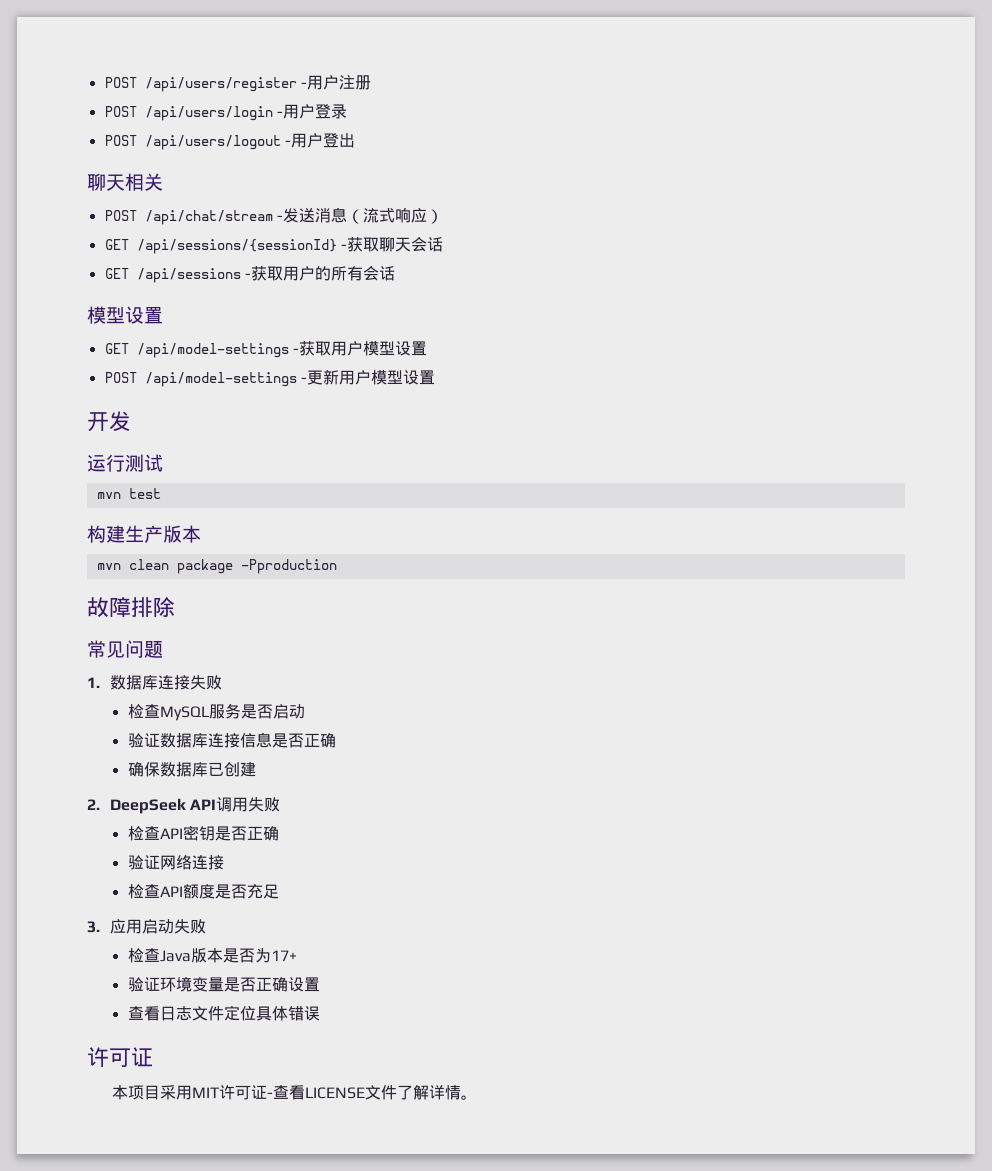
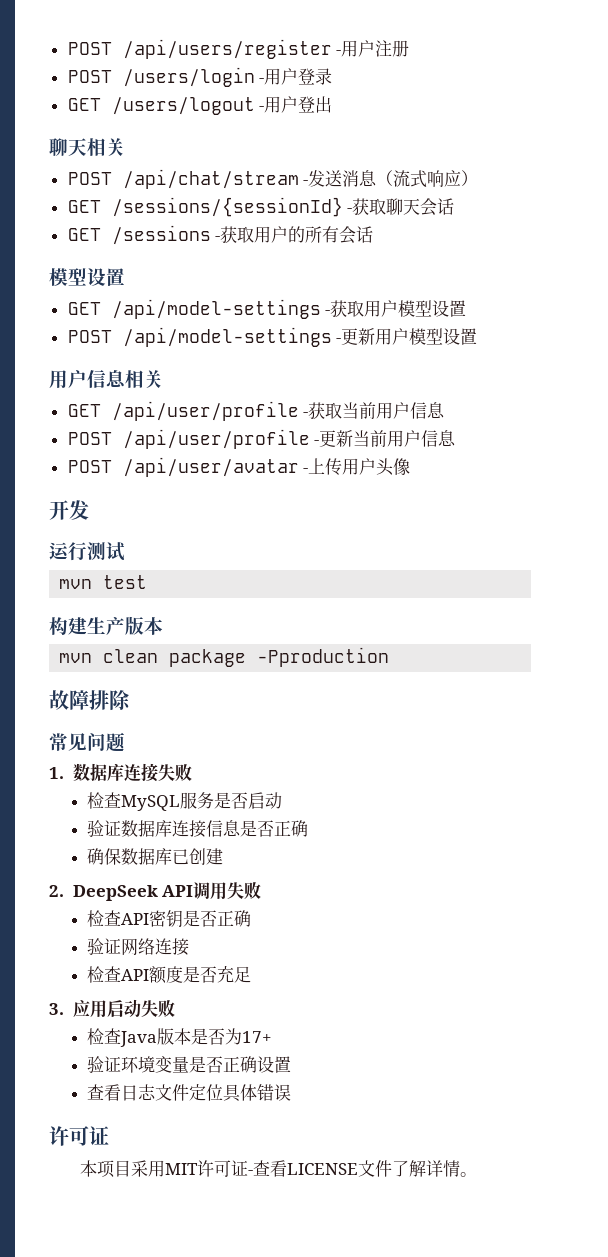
[144,106,273,121] /api/users/login -> [122,67,255,87] /users/login
[104,135,281,150] POST /api/users/logout -> [67,97,255,115] GET /users/logout
[136,239,337,254] /api/sessions/{sessionId} -> [111,197,343,217] /sessions/{sessionId}
[136,268,241,283] /api/sessions -> [111,225,211,245] /sessions
(435, 377) none -> [49,370,163,389] [67,401,446,421] [67,429,457,449] [67,457,411,477] // 用户信息相关 // GET /api/user/profile -获取当前用户信息 // POST /api/user/profile -更新当前用户信息 // POST /api/user/avatar -上传用户头像

